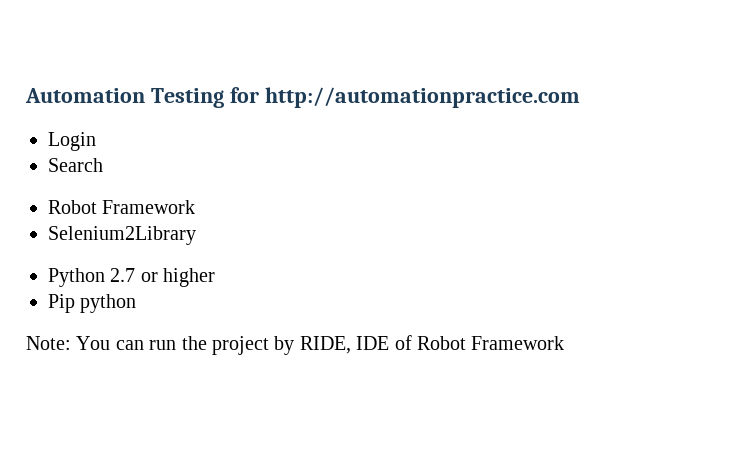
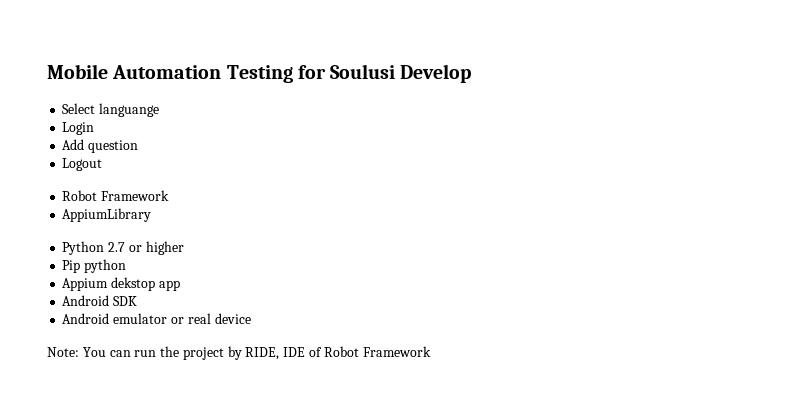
(25, 95) none -> [47,64,108,79] Mobile
[264,87,580,108] [48,132,96,151] [48,158,103,172] http://automationpractice.com // Login // Search -> [330,64,472,83] [62,103,160,117] [62,122,95,135] [62,139,139,153] [62,158,103,171] Soulusi Develop // Select languange // Login // Add question // Logout
[48,226,196,245] Selenium2Library -> [62,208,152,222] AppiumLibrary
(137, 303) none -> [62,277,180,291] [62,295,138,306] [62,313,251,324] // Appium dekstop app // Android SDK // Android emulator or real device

